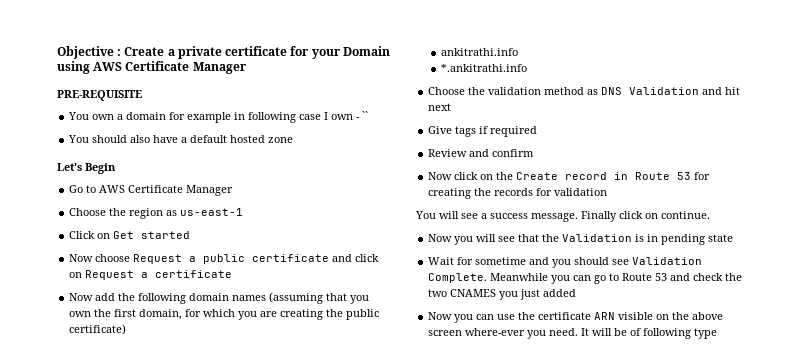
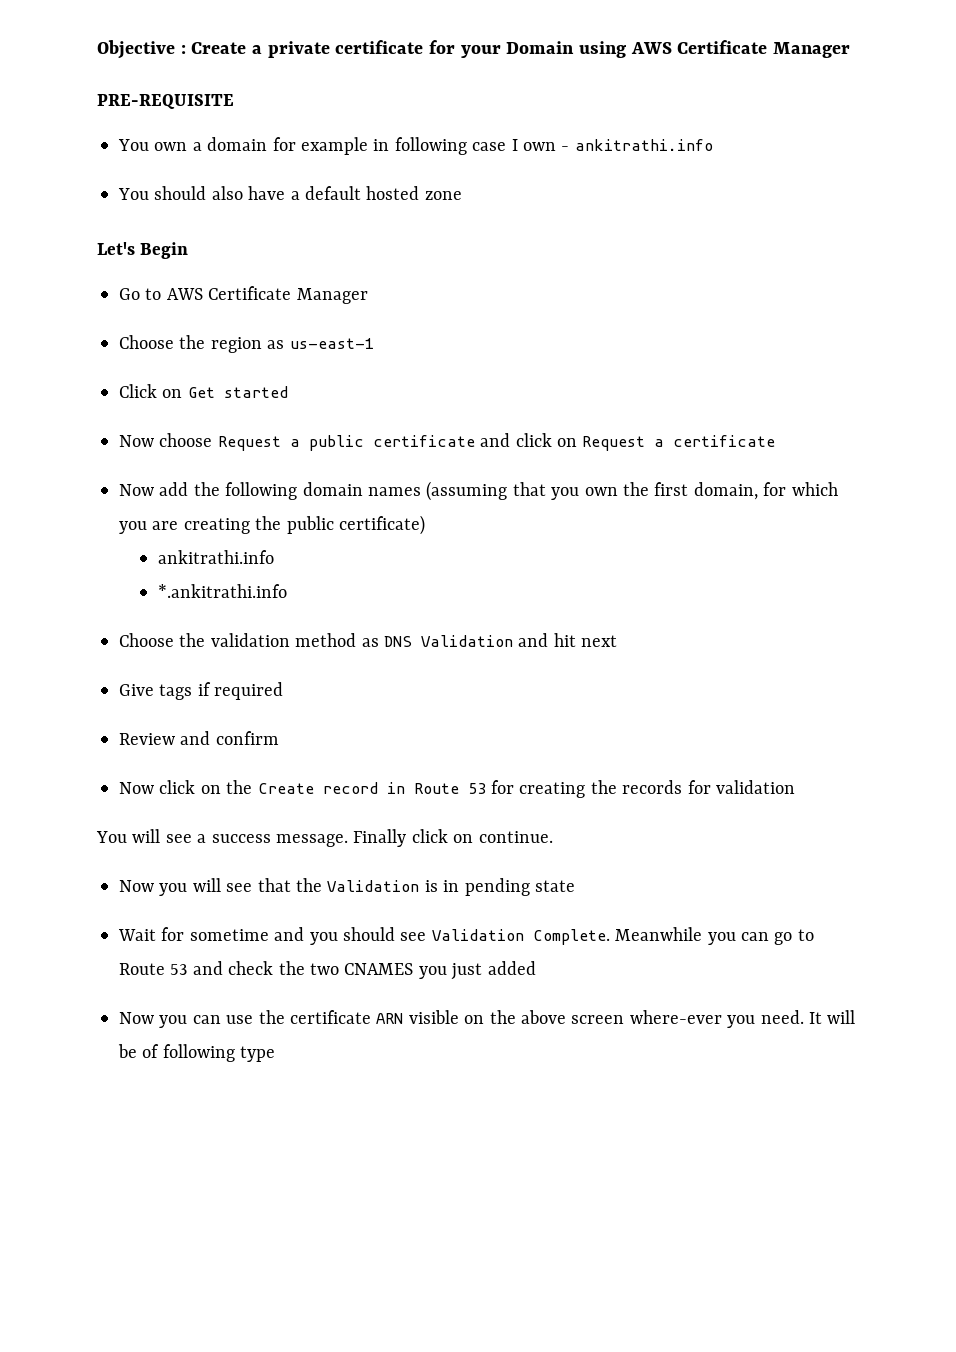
[362,111,369,120] `` -> [574,139,713,151] ankitrathi.info

